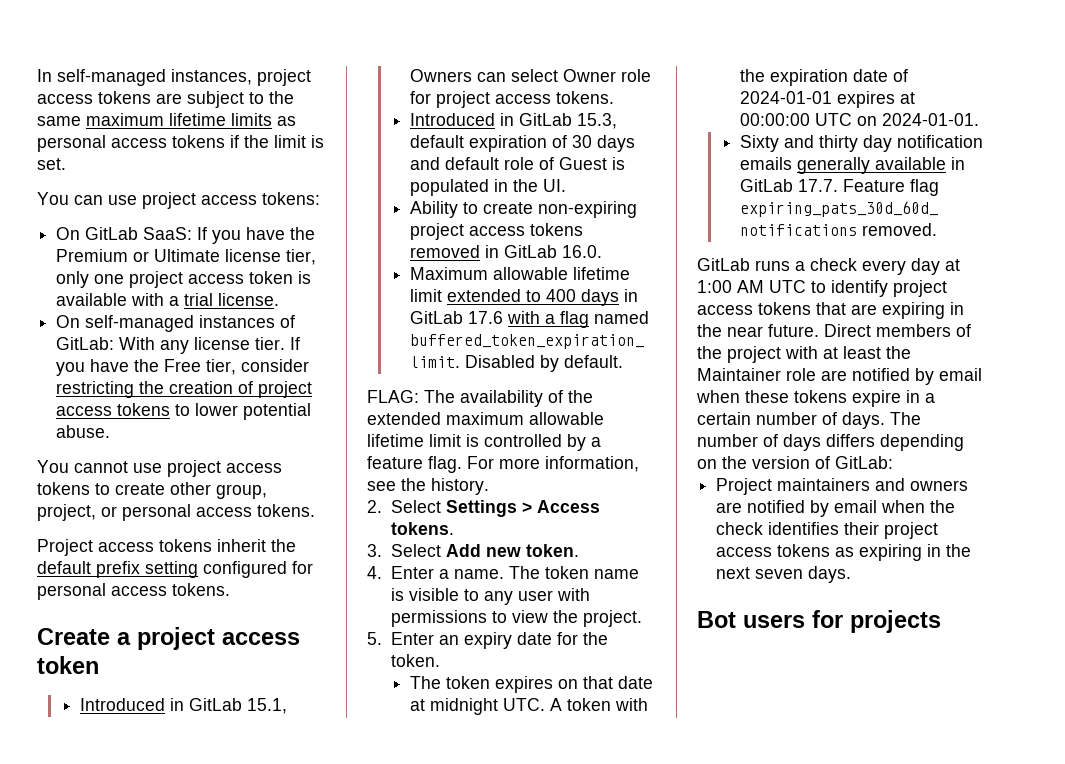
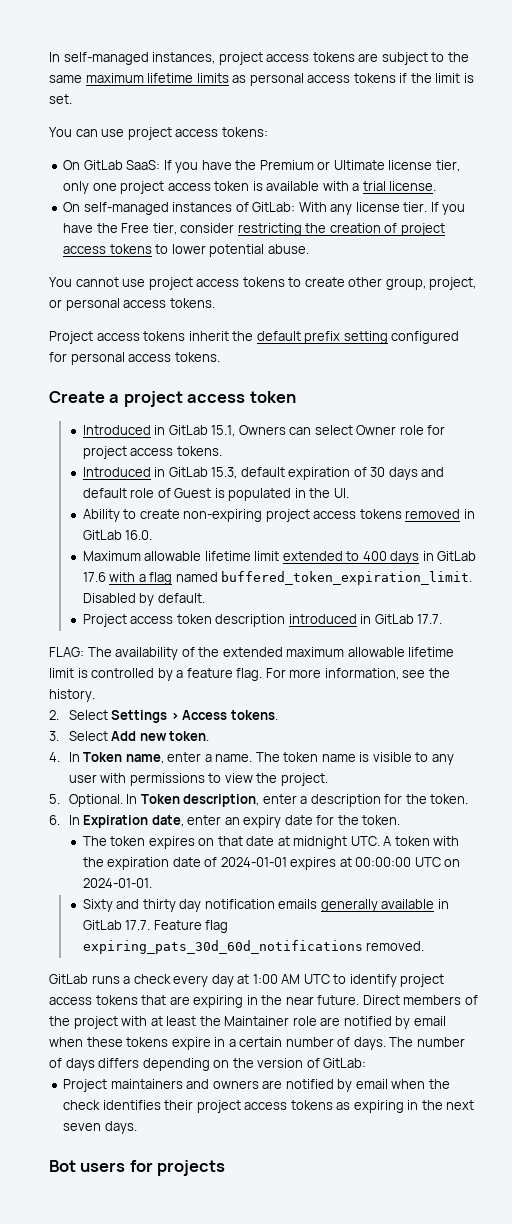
(623, 361) none -> [82,614,443,627] // Project access token description introduced in GitLab 17.7.
[390,566,434,579] Enter -> [68,752,202,764] In Token name, enter
[390,632,434,645] Enter -> [68,794,469,807] [49,815,222,828] Optional. In Token description, enter a description for the token. // 6. In Expiration date, enter

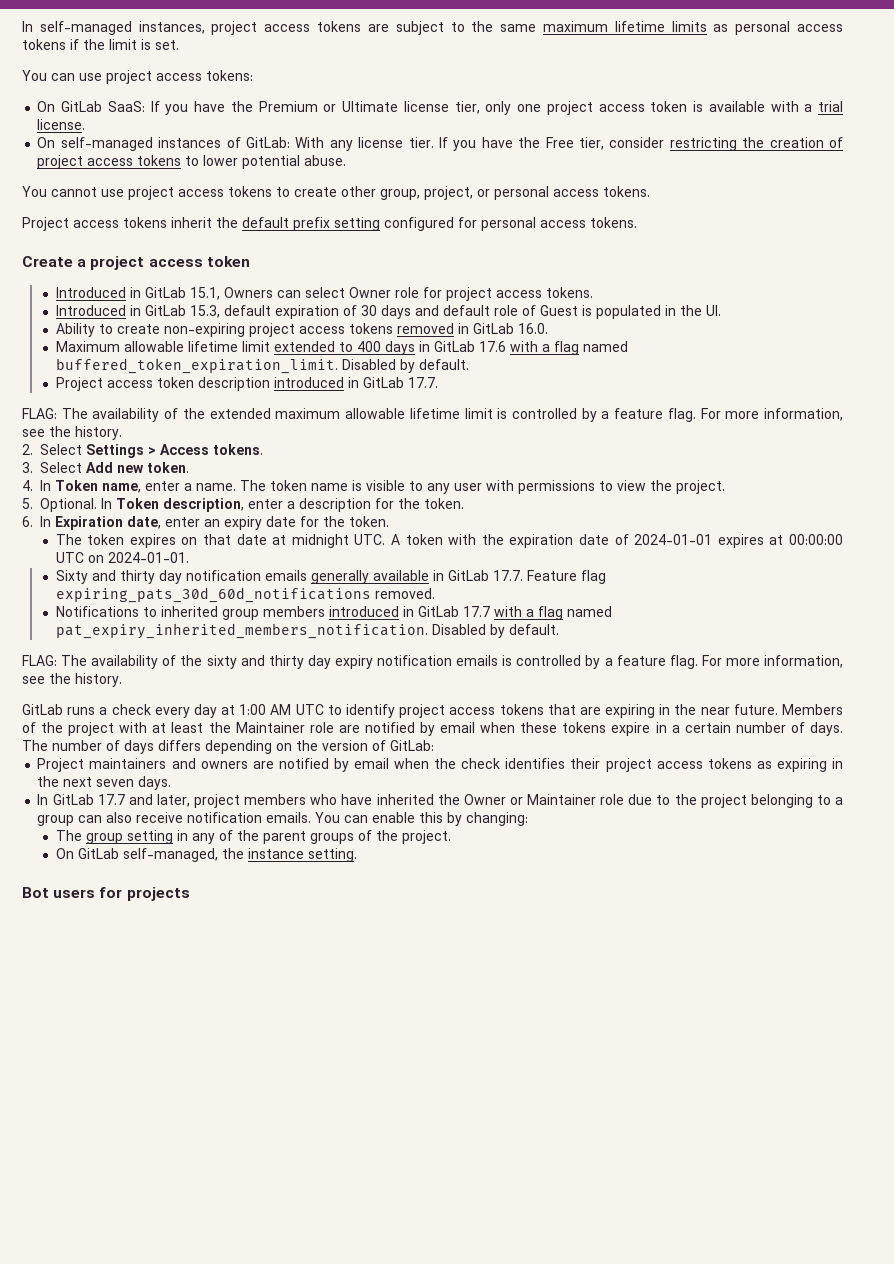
(425, 946) none -> [55,606,612,620] [55,623,559,639] [22,655,844,669] [22,673,122,687] // Notifications to inherited group members introduced in GitLab 17.7 with a flag named pat_expiry_inherited_members_notification. Disabled by default. // FLAG: The availability of the sixty and thirty day expiry notification emails is controlled by a feature flag. For more information, see the history.
[362,995,462,1005] Direct members -> [781,704,843,715] Members
(137, 1127) none -> [37,794,844,808] [37,812,529,826] [55,830,451,844] [55,848,357,862] // In GitLab 17.7 and later, project members who have inherited the Owner or Maintainer role due to the project belonging to a group can also receive notification emails. You can enable this by changing: // The group setting in any of the parent groups of the project. // On GitLab self-managed, the instance setting.

